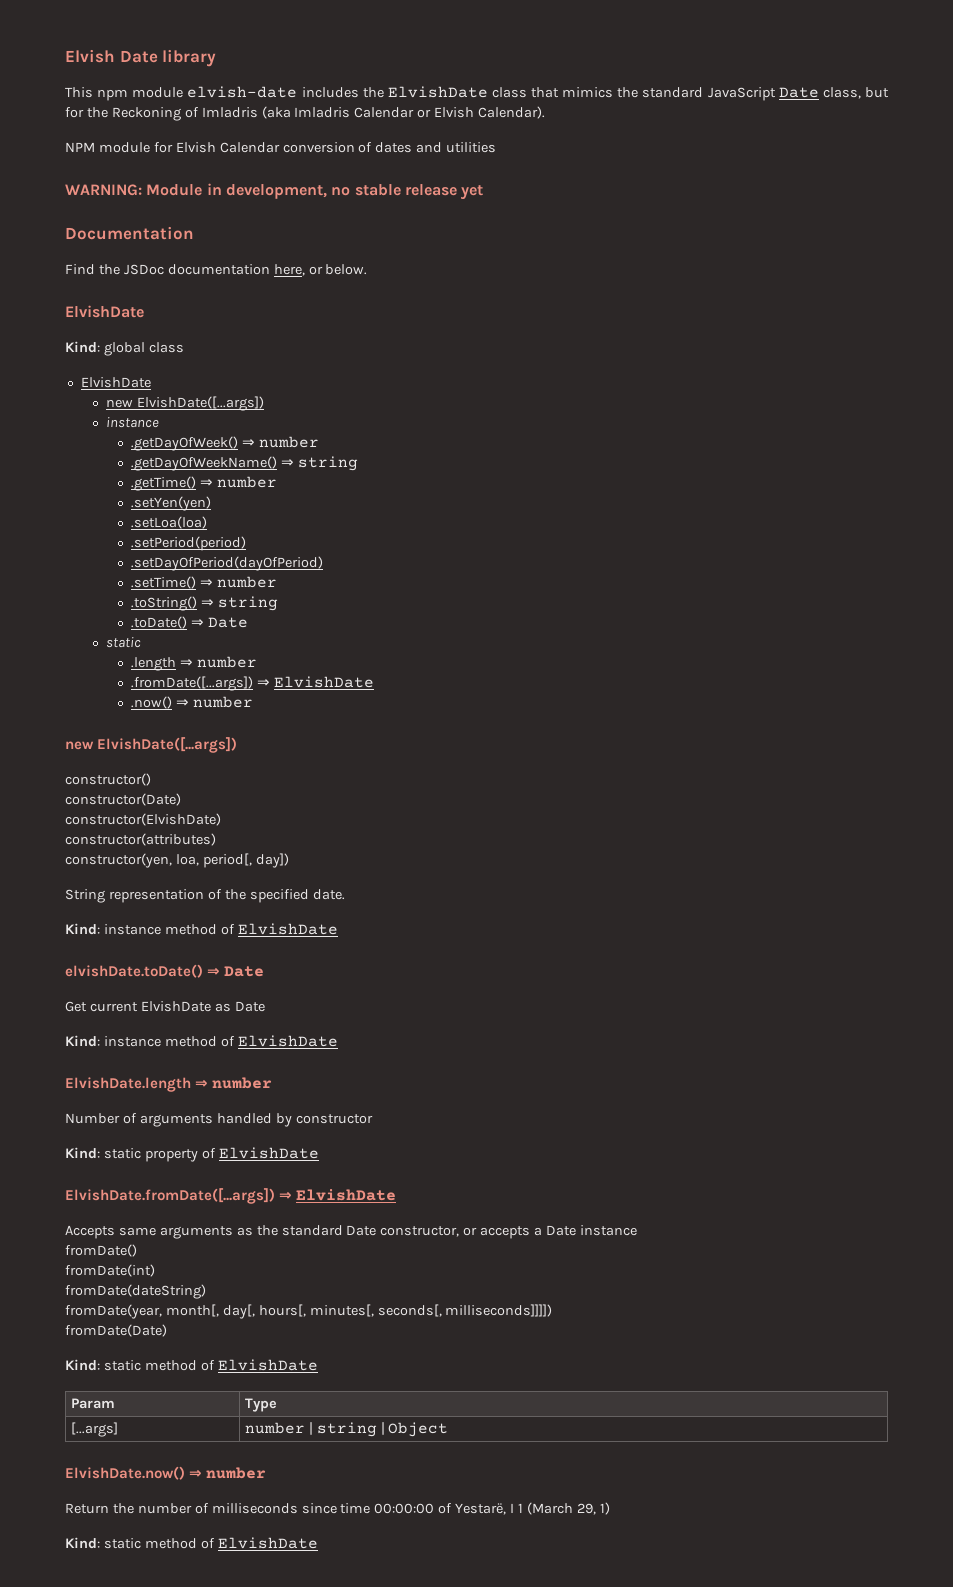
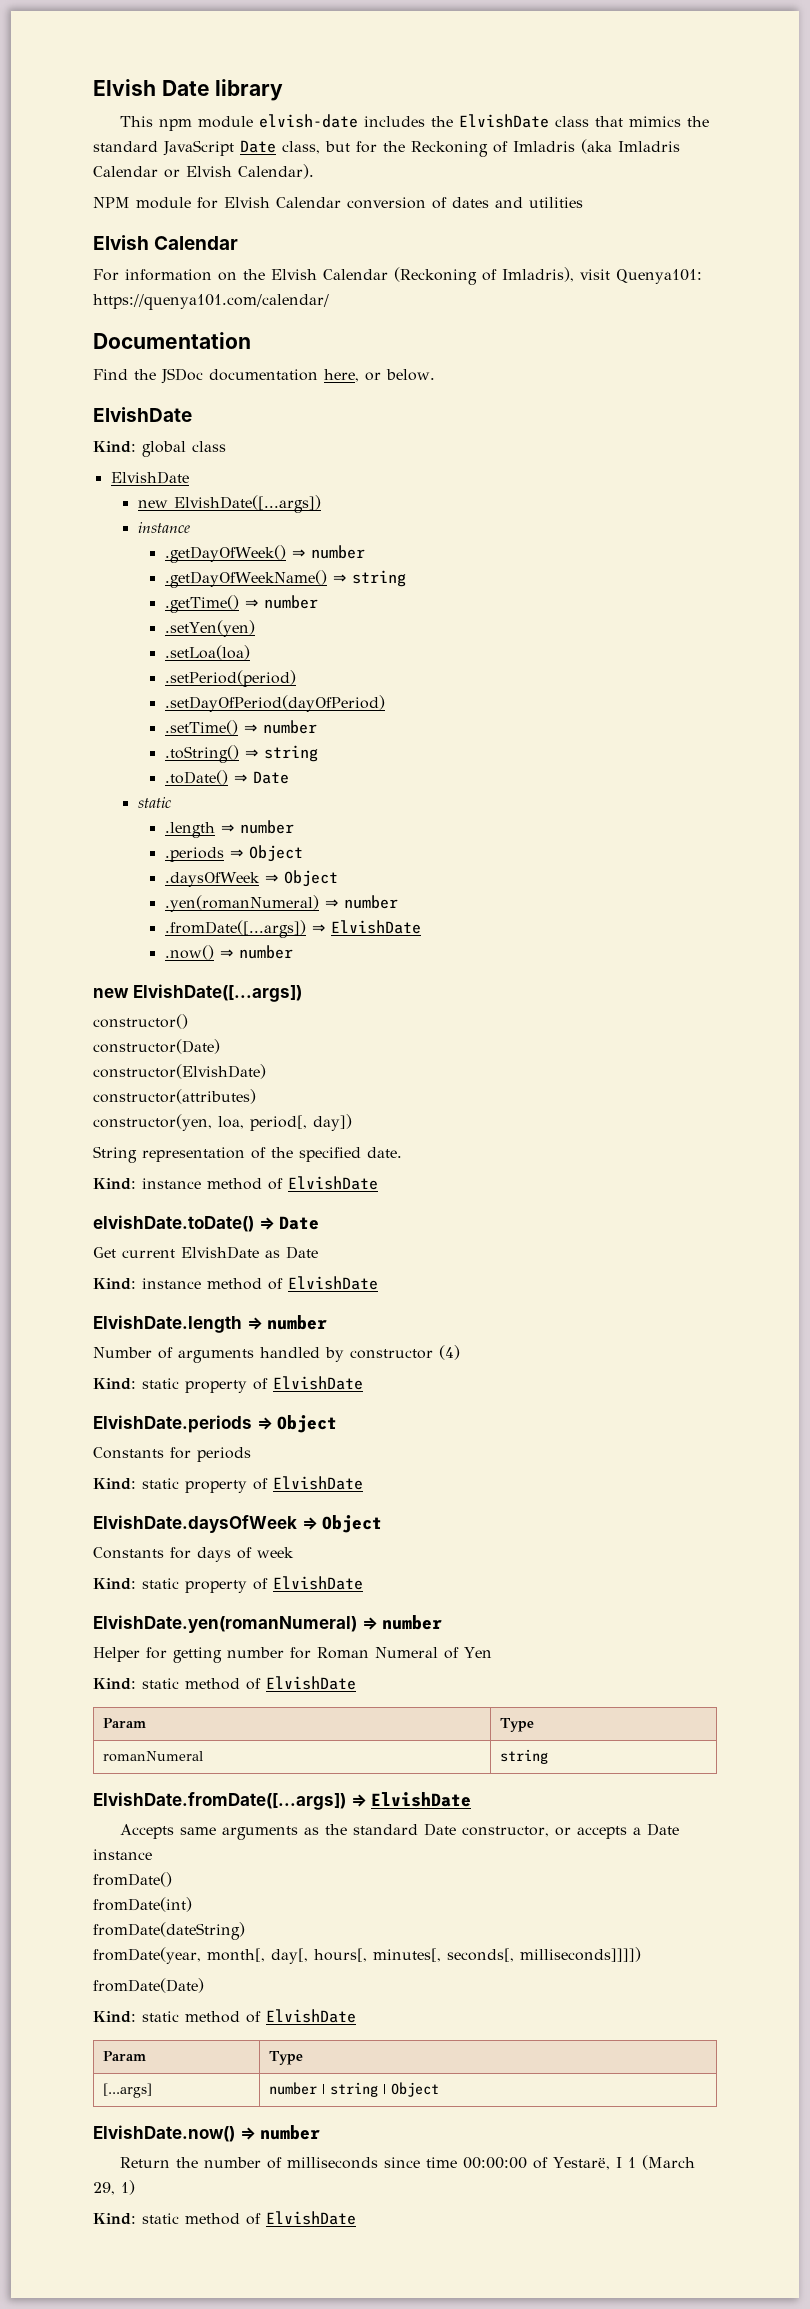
[65,183,484,200] WARNING: Module in development, no stable release yet -> [93,235,239,250] [93,267,702,285] [93,294,329,310] Elvish Calendar // For information on the Elvish Calendar (Reckoning of Imladris), visit Quenya101: https://quenya101.com/calendar/
(258, 662) none -> [164,845,303,862] [164,870,338,887] [164,895,398,912] // .periods ⇒ Object // .daysOfWeek ⇒ Object // .yen(romanNumeral) ⇒ number
[65,1147,319,1162] // Kind: static property of ElvishDate -> [439,1345,460,1360] [93,1376,363,1393] [93,1415,338,1433] [93,1447,251,1462] [93,1476,363,1493] [93,1515,383,1533] [93,1547,294,1562] [93,1576,363,1593] [93,1615,443,1633] [93,1647,492,1663] [93,1676,356,1690] [102,1718,146,1728] [499,1718,534,1732] [102,1751,203,1762] [499,1749,548,1764] (4) // Kind: static property of ElvishDate // ElvishDate.periods ⇒ Object // Constants for periods // Kind: static property of ElvishDate // ElvishDate.daysOfWeek ⇒ Object // Constants for days of week // Kind: static property of ElvishDate // ElvishDate.yen(romanNumeral) ⇒ number // Helper for getting number for Roman Numeral of Yen // Kind: static method of ElvishDate // Param | Type // romanNumeral | string

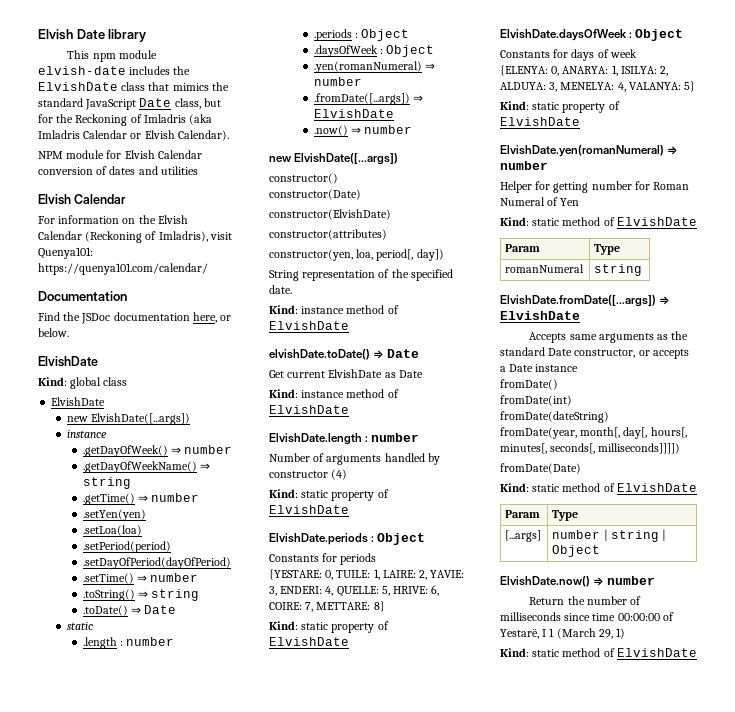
[220,824,234,833] ⇒ -> [119,640,123,646] :
[229,849,243,858] ⇒ -> [354,32,358,38] :
[264,874,278,883] ⇒ -> [379,48,383,54] :
[246,1317,263,1330] ⇒ -> [365,436,369,442] :
[256,1417,273,1430] ⇒ -> [371,536,375,542] :
(251, 1454) none -> [269,569,465,580] [269,585,440,597] [269,601,385,612] // {YESTARE: 0, TUILE: 1, LAIRE: 2, YAVIE: 3, ENDERI: 4, QUELLE: 5, HRIVE: 6, COIRE: 7, METTARE: 8}
[301,1517,318,1530] ⇒ -> [629,32,633,38] :
(294, 1552) none -> [500,65,669,76] [500,81,696,92] // {ELENYA: 0, ANARYA: 1, ISILYA: 2, ALDUYA: 3, MENELYA: 4, VALANYA: 5}

